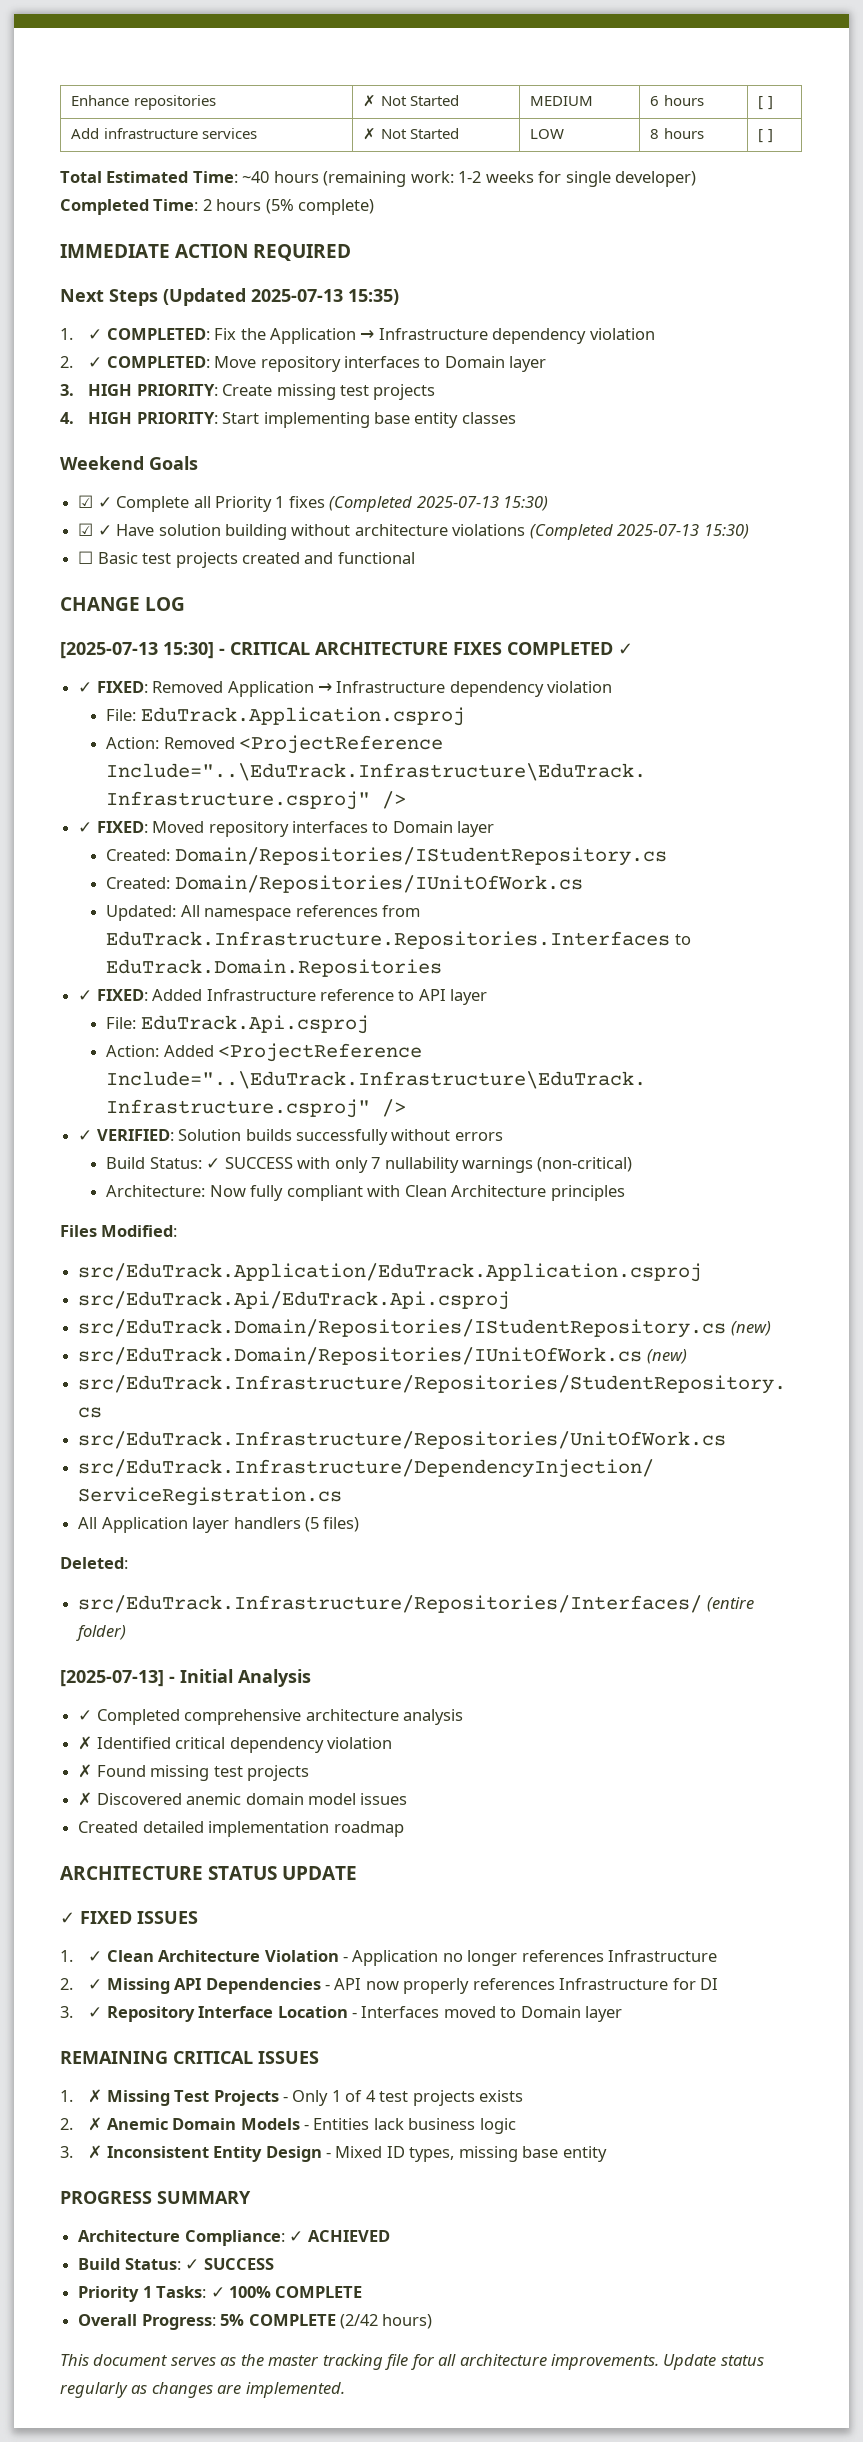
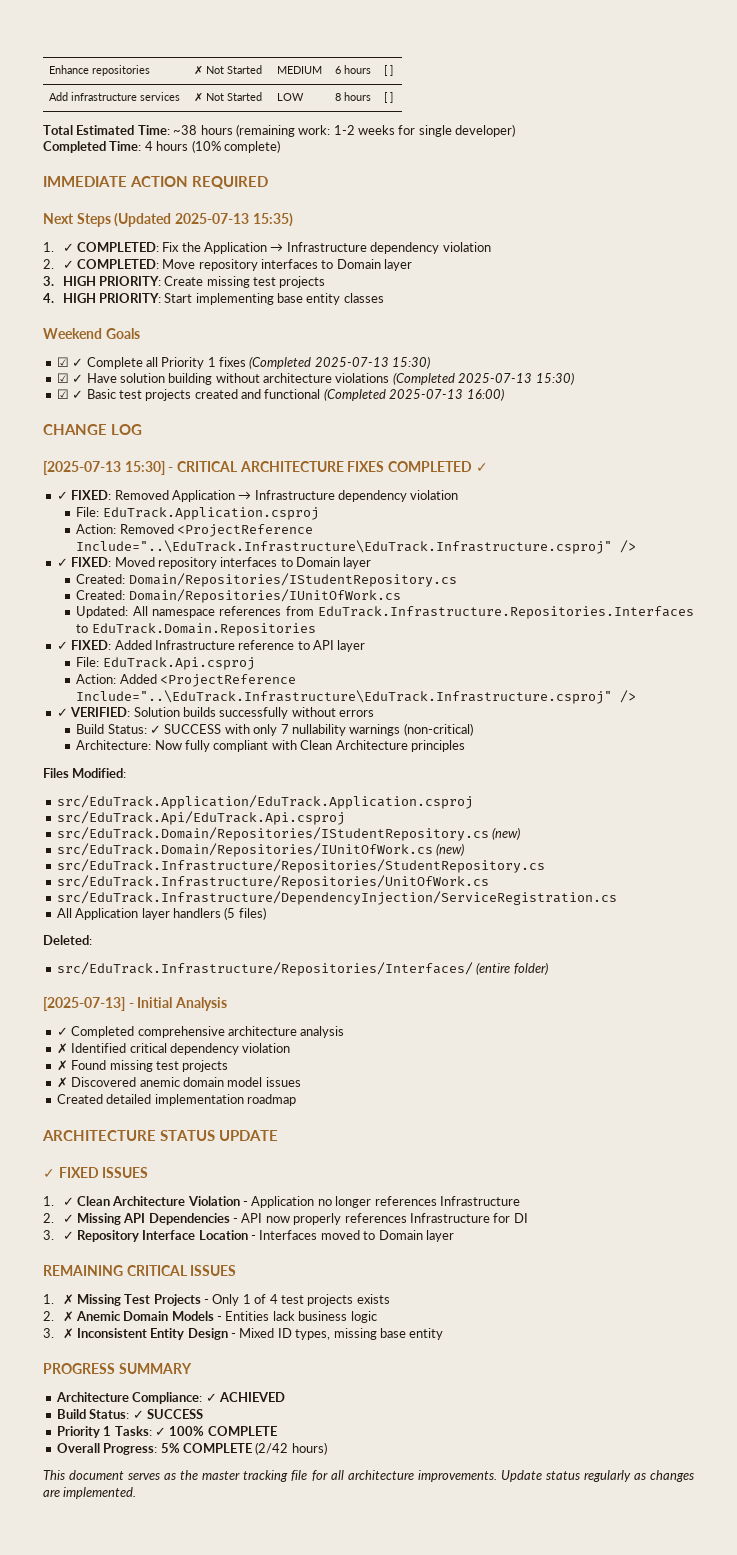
[242,171,270,183] ~40 -> [173,125,198,135] ~38
[202,199,294,214] 2 hours (5% -> [144,140,221,153] 4 hours (10%
[78,551,94,564] ☐ -> [56,389,84,399] ☑ ✓
(415, 558) none -> [323,388,504,401] (Completed 2025-07-13 16:00)

